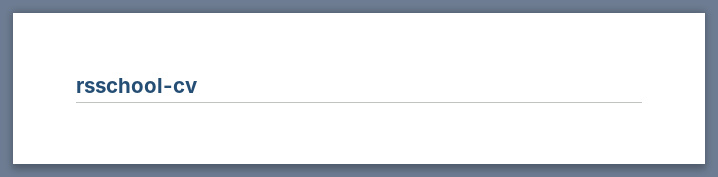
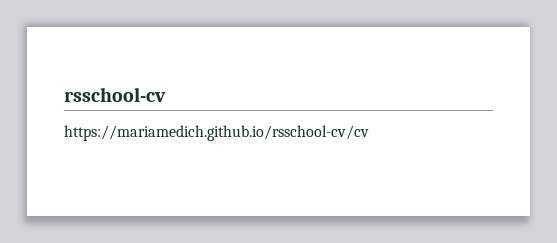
(197, 85) none -> [64,125,369,141] // https://mariamedich.github.io/rsschool-cv/cv

